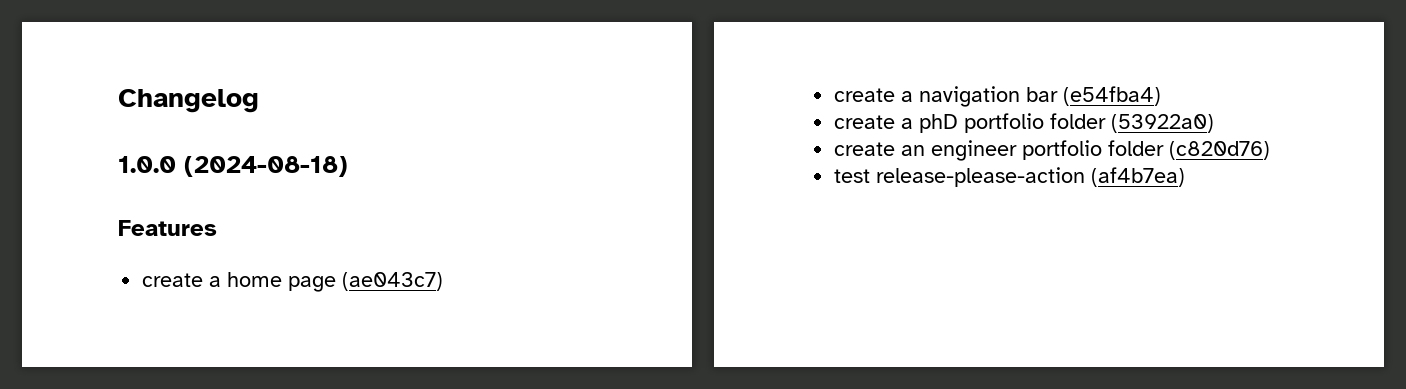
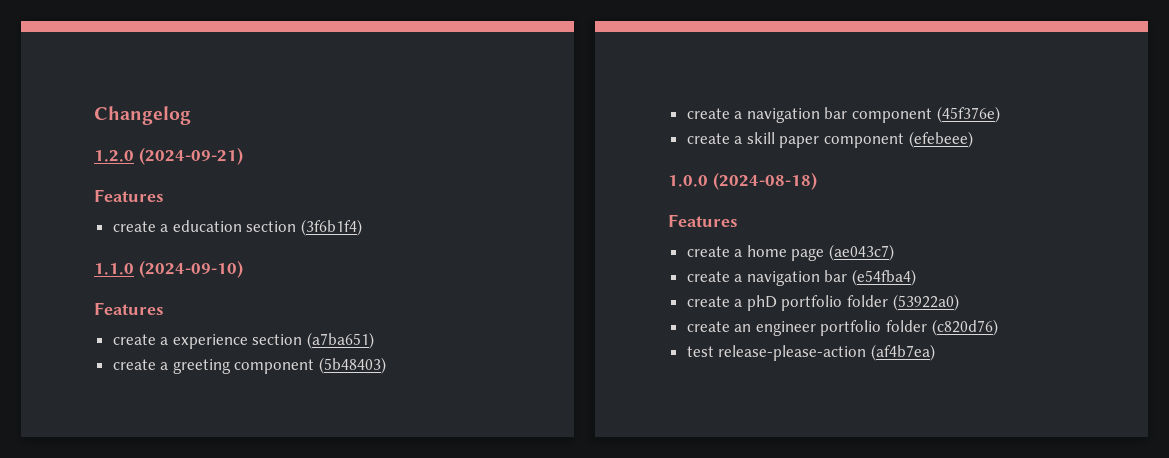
(259, 101) none -> [94,147,243,165] [94,189,164,202] [112,219,363,236] [94,260,243,278] [94,302,164,315] [112,332,375,349] [112,357,387,374] [686,106,1000,123] [686,131,973,148] // 1.2.0 (2024-09-21) // Features // create a education section (3f6b1f4) // 1.1.0 (2024-09-10) // Features // create a experience section (a7ba651) // create a greeting component (5b48403) // create a navigation bar component (45f376e) // create a skill paper component (efebeee)

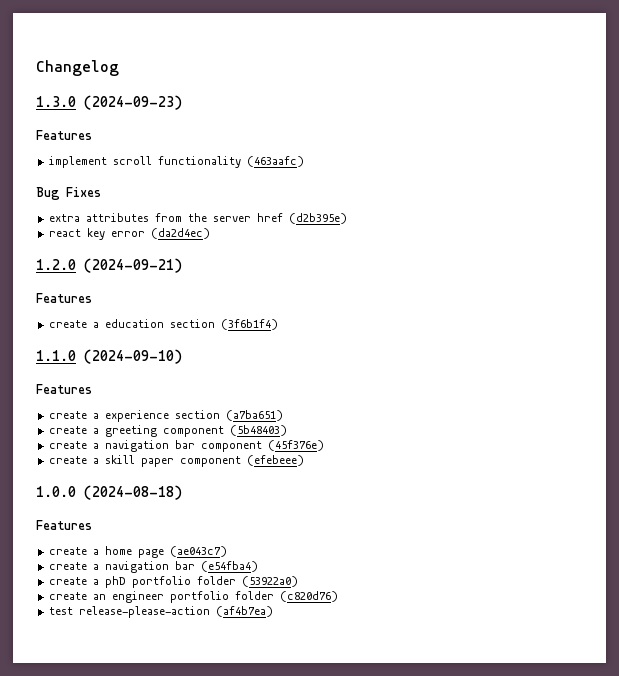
(191, 115) none -> [36,95,182,110] [36,130,92,140] [48,156,304,168] [36,187,101,200] [48,213,347,224] [48,228,210,240] // 1.3.0 (2024-09-23) // Features // implement scroll functionality (463aafc) // Bug Fixes // extra attributes from the server href (d2b395e) // react key error (da2d4ec)

